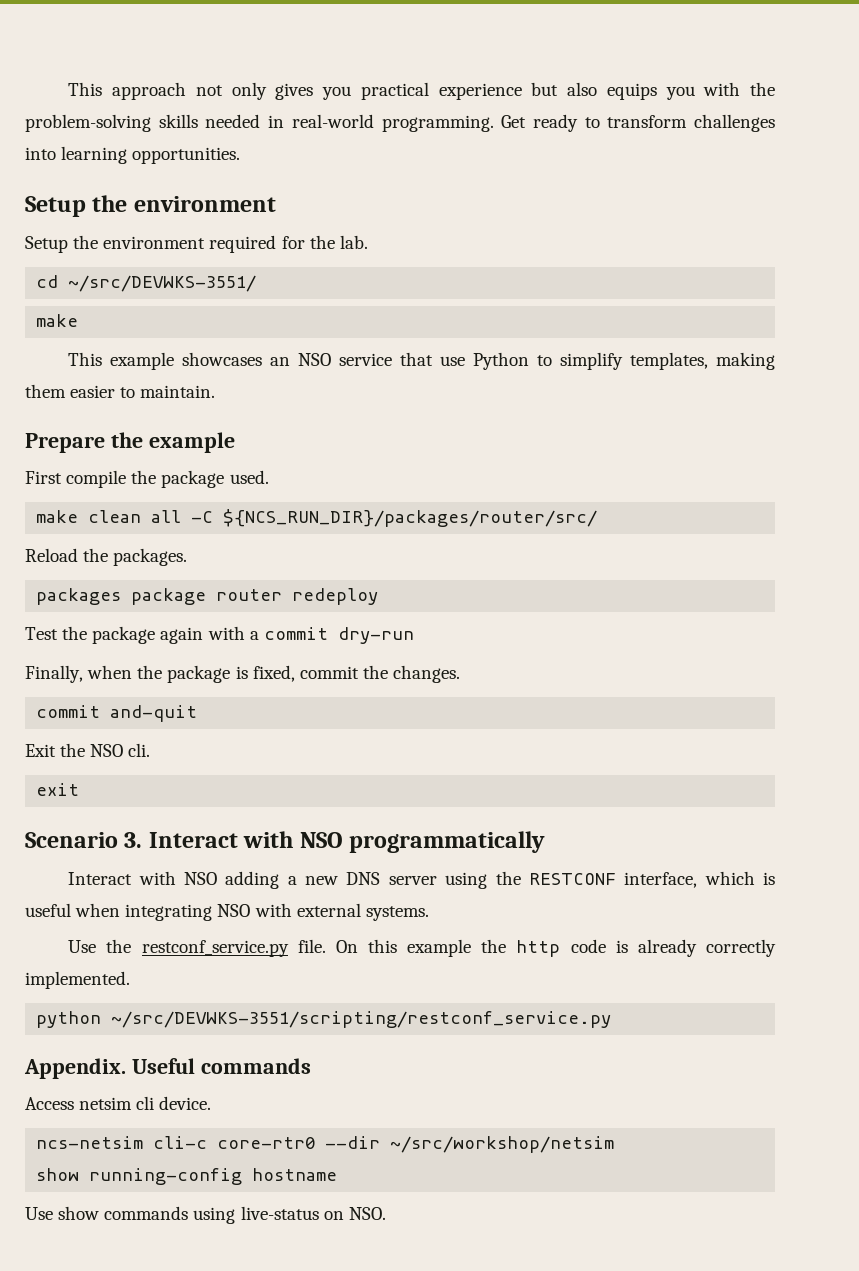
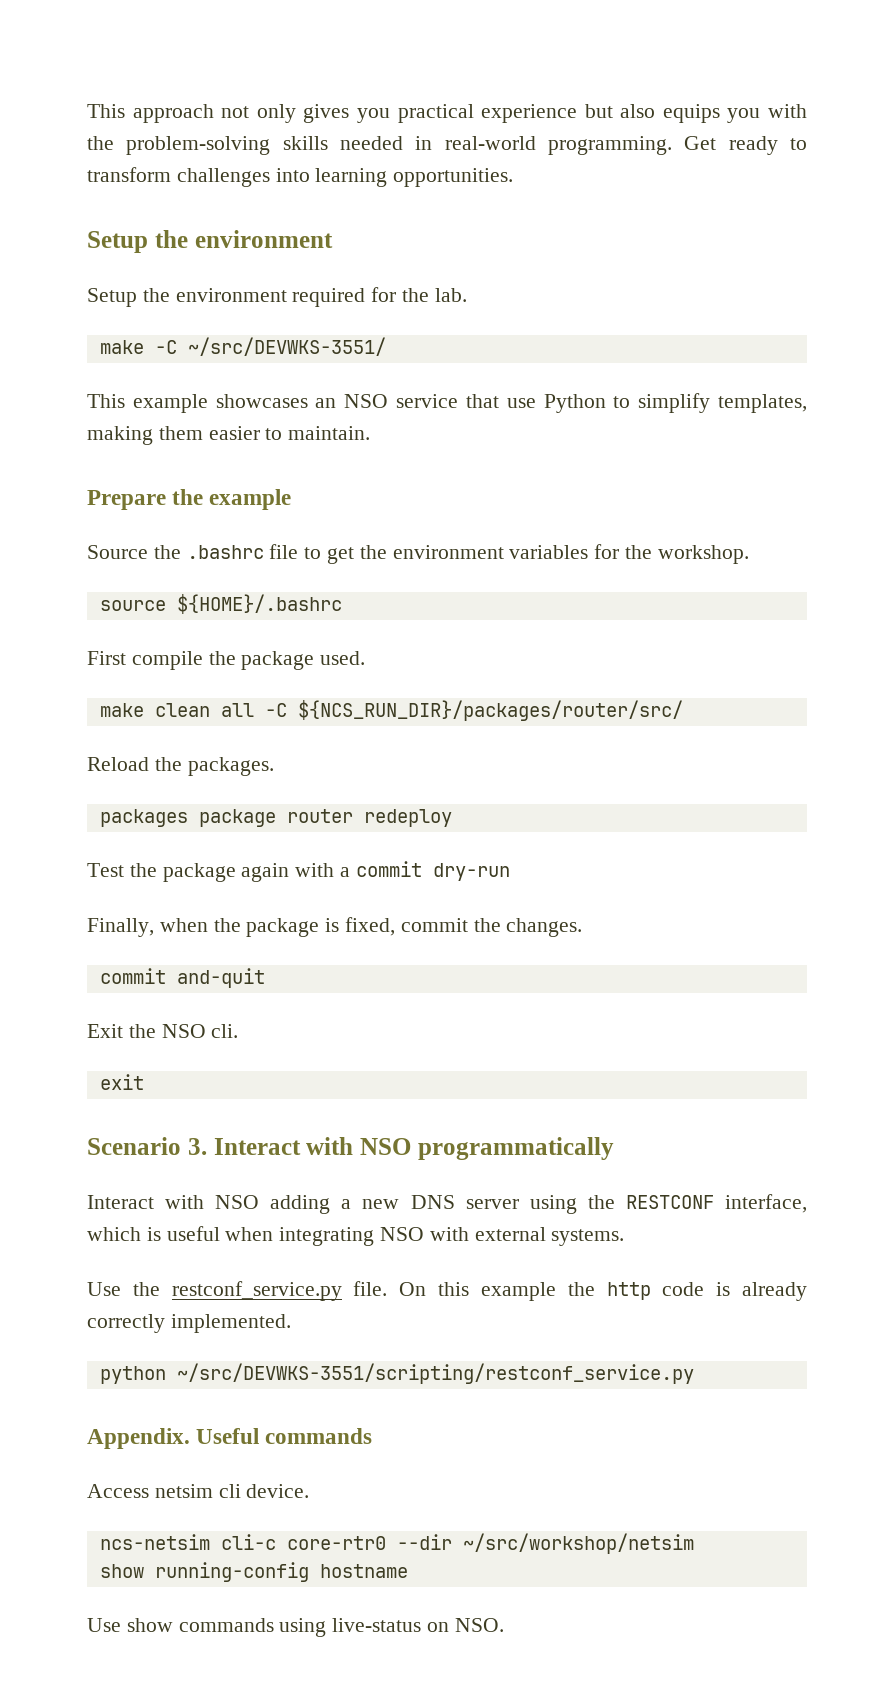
[36,275,59,288] cd -> [99,340,177,354] make -C
[36,314,79,327] // make -> (386, 346) none
(235, 442) none -> [87,544,749,564] [99,594,342,614] // Source the .bashrc file to get the environment variables for the workshop. // source ${HOME}/.bashrc

